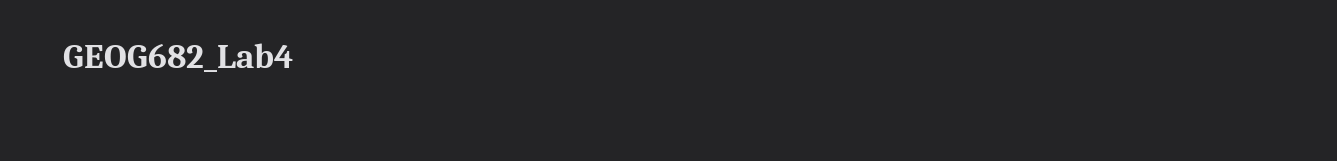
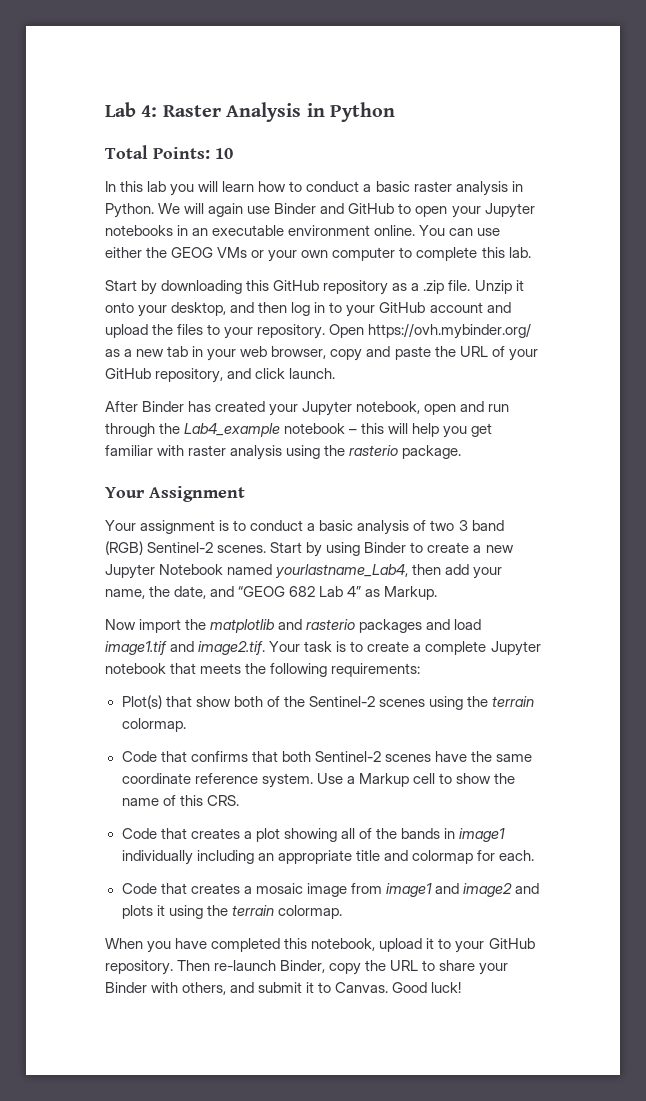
[63,43,293,72] GEOG682_Lab4 -> [105,102,395,122] [105,145,233,159] [105,181,523,196] [105,203,535,218] [105,225,501,236] [105,247,531,262] [105,280,524,295] [105,302,511,317] [105,323,532,339] [105,346,538,361] [105,368,336,383] [105,401,510,416] [105,423,493,438] [105,445,462,460] [105,486,245,502] [105,520,504,535] [105,541,514,557] [105,564,503,579] [105,586,438,600] [105,619,482,633] [105,641,541,656] [105,663,421,677] [121,695,535,710] [121,718,186,732] [121,751,532,762] [121,773,515,788] [121,795,239,806] [121,828,506,842] [121,850,534,865] [121,883,540,897] [121,905,342,919] [105,938,535,953] [105,960,509,975] [105,982,462,995] Lab 4: Raster Analysis in Python // Total Points: 10 // In this lab you will learn how to conduct a basic raster analysis in Python. We will again use Binder and GitHub to open your Jupyter notebooks in an executable environment online. You can use either the GEOG VMs or your own computer to complete this lab. // Start by downloading this GitHub repository as a .zip file. Unzip it onto your desktop, and then log in to your GitHub account and upload the files to your repository. Open https://ovh.mybinder.org/ as a new tab in your web browser, copy and paste the URL of your GitHub repository, and click launch. // After Binder has created your Jupyter notebook, open and run through the Lab4_example notebook – this will help you get familiar with raster analysis using the rasterio package. // Your Assignment // Your assignment is to conduct a basic analysis of two 3 band (RGB) Sentinel-2 scenes. Start by using Binder to create a new Jupyter Notebook named yourlastname_Lab4, then add your name, the date, and “GEOG 682 Lab 4” as Markup. // Now import the matplotlib and rasterio packages and load image1.tif and image2.tif. Your task is to create a complete Jupyter notebook that meets the following requirements: // Plot(s) that show both of the Sentinel-2 scenes using the terrain colormap. // Code that confirms that both Sentinel-2 scenes have the same coordinate reference system. Use a Markup cell to show the name of this CRS. // Code that creates a plot showing all of the bands in image1 individually including an appropriate title and colormap for each. // Code that creates a mosaic image from image1 and image2 and plots it using the terrain colormap. // When you have completed this notebook, upload it to your GitHub repository. Then re-launch Binder, copy the URL to share your Binder with others, and submit it to Canvas. Good luck!

